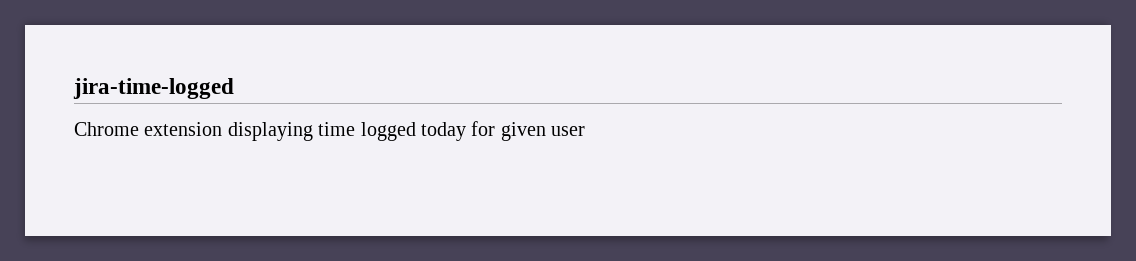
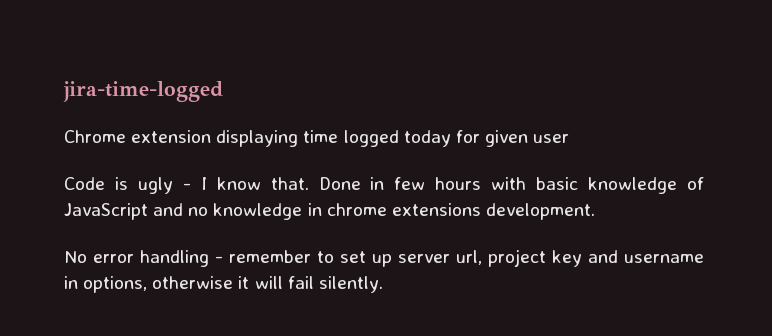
(586, 131) none -> [64,177,705,194] [64,203,595,220] [64,249,704,267] [64,276,383,293] // Code is ugly - I know that. Done in few hours with basic knowledge of JavaScript and no knowledge in chrome extensions development. // No error handling - remember to set up server url, project key and username in options, otherwise it will fail silently.

